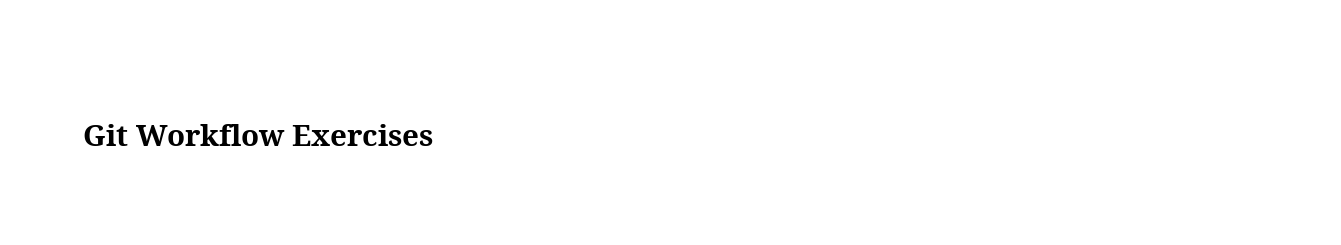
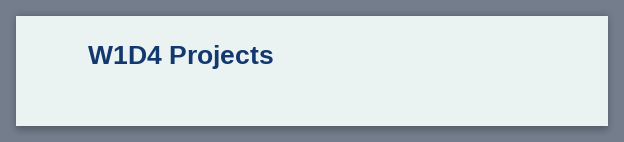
[83,124,433,146] Git Workflow Exercises -> [88,45,275,69] W1D4 Projects

